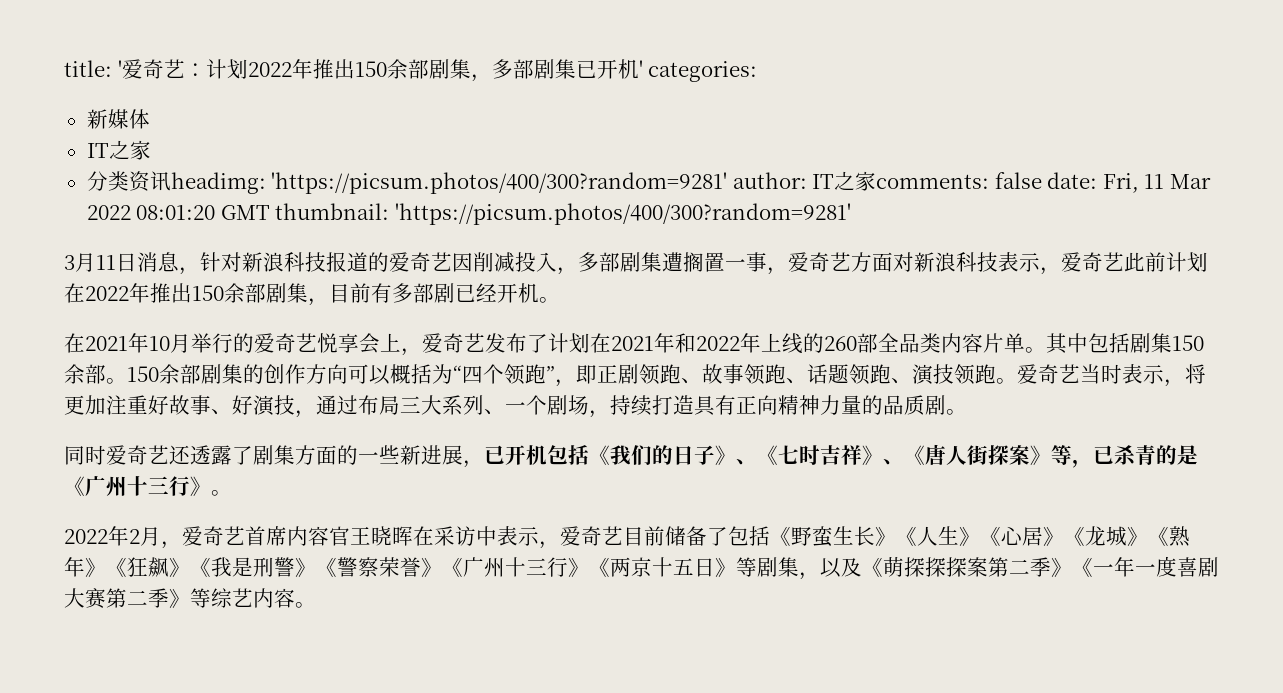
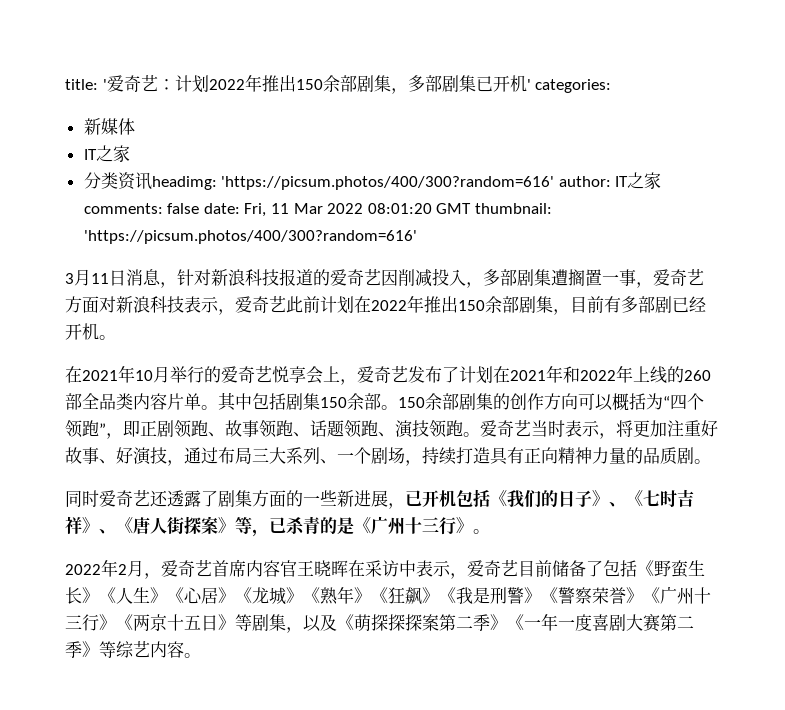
[271,172,728,194] 'https://picsum.photos/400/300?random=9281' -> [221,176,555,190] 'https://picsum.photos/400/300?random=616'
[394,203,851,225] 'https://picsum.photos/400/300?random=9281' -> [83,230,417,244] 'https://picsum.photos/400/300?random=616'

